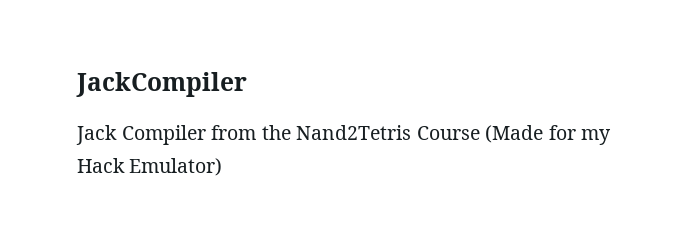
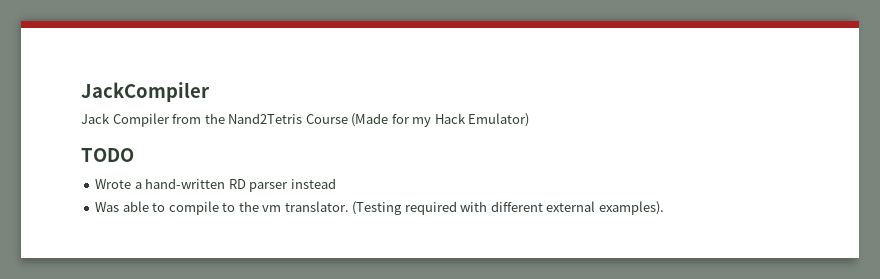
(223, 167) none -> [81,148,134,162] [95,178,336,192] [95,201,664,215] // TODO // Wrote a hand-written RD parser instead // Was able to compile to the vm translator. (Testing required with different external examples).

